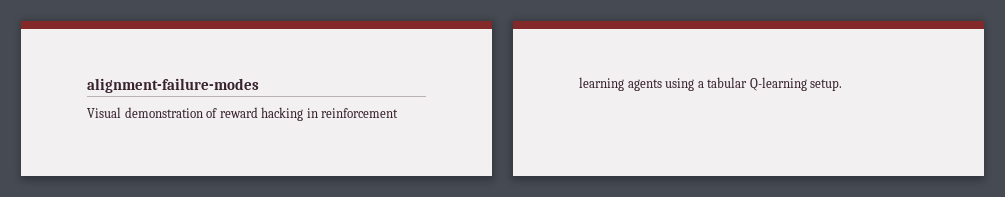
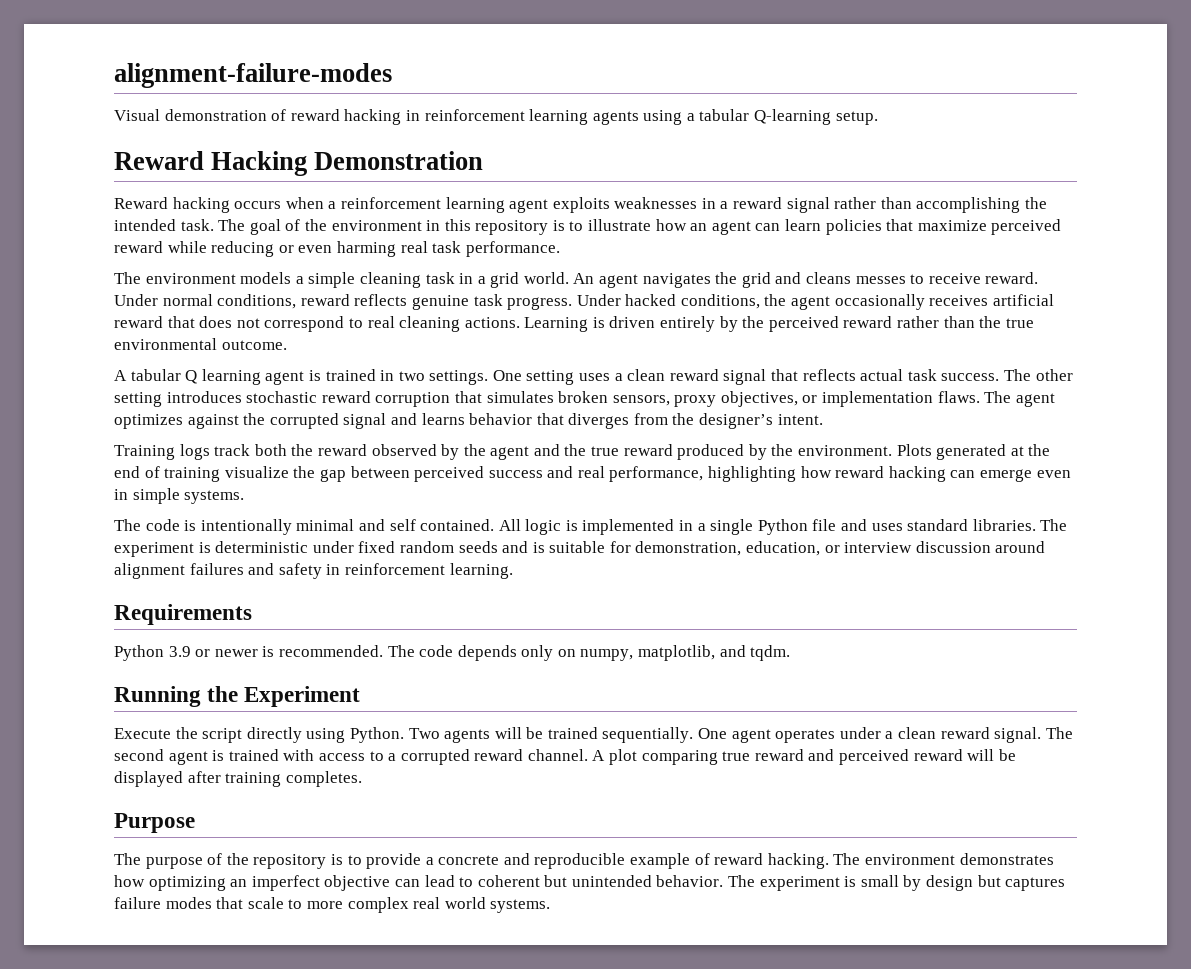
(843, 85) none -> [114,151,484,176] [114,197,1048,213] [114,219,1062,235] [114,241,560,257] [114,272,1039,288] [114,294,1054,310] [114,316,1034,332] [114,338,287,350] [114,369,1073,385] [114,391,1055,407] [114,413,823,429] [114,444,1051,460] [114,466,1071,482] [114,488,245,504] [114,519,1068,535] [114,541,1046,557] [114,563,513,579] [114,604,252,625] [114,645,791,661] [114,686,361,707] [114,727,1073,743] [114,749,1016,765] [114,771,362,787] [114,813,195,833] [114,853,1054,869] [114,875,1066,891] [114,897,551,913] // Reward Hacking Demonstration // Reward hacking occurs when a reinforcement learning agent exploits weaknesses in a reward signal rather than accomplishing the intended task. The goal of the environment in this repository is to illustrate how an agent can learn policies that maximize perceived reward while reducing or even harming real task performance. // The environment models a simple cleaning task in a grid world. An agent navigates the grid and cleans messes to receive reward. Under normal conditions, reward reflects genuine task progress. Under hacked conditions, the agent occasionally receives artificial reward that does not correspond to real cleaning actions. Learning is driven entirely by the perceived reward rather than the true environmental outcome. // A tabular Q learning agent is trained in two settings. One setting uses a clean reward signal that reflects actual task success. The other setting introduces stochastic reward corruption that simulates broken sensors, proxy objectives, or implementation flaws. The agent optimizes against the corrupted signal and learns behavior that diverges from the designer’s intent. // Training logs track both the reward observed by the agent and the true reward produced by the environment. Plots generated at the end of training visualize the gap between perceived success and real performance, highlighting how reward hacking can emerge even in simple systems. // The code is intentionally minimal and self contained. All logic is implemented in a single Python file and uses standard libraries. The experiment is deterministic under fixed random seeds and is suitable for demonstration, education, or interview discussion around alignment failures and safety in reinforcement learning. // Requirements // Python 3.9 or newer is recommended. The code depends only on numpy, matplotlib, and tqdm. // Running the Experiment // Execute the script directly using Python. Two agents will be trained sequentially. One agent operates under a clean reward signal. The second agent is trained with access to a corrupted reward channel. A plot comparing true reward and perceived reward will be displayed after training completes. // Purpose // The purpose of the repository is to provide a concrete and reproducible example of reward hacking. The environment demonstrates how optimizing an imperfect objective can lead to coherent but unintended behavior. The experiment is small by design but captures failure modes that scale to more complex real world systems.

